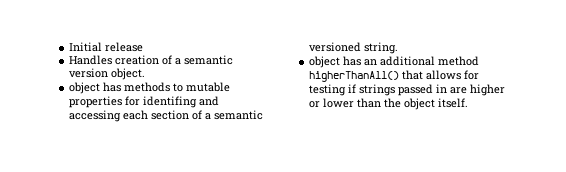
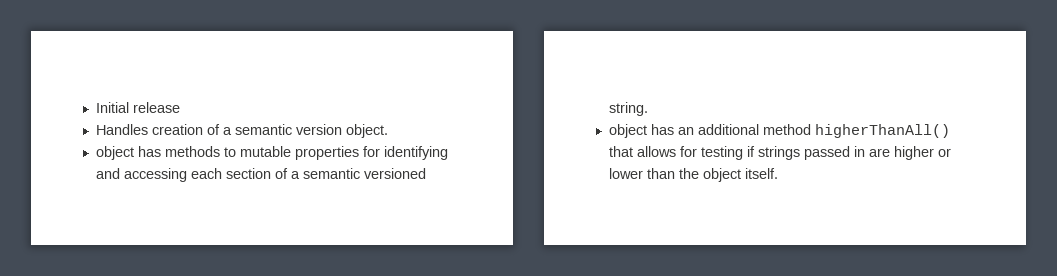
[143,96,198,108] identifing -> [383,146,448,160] identifying

